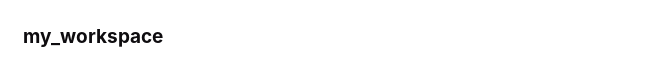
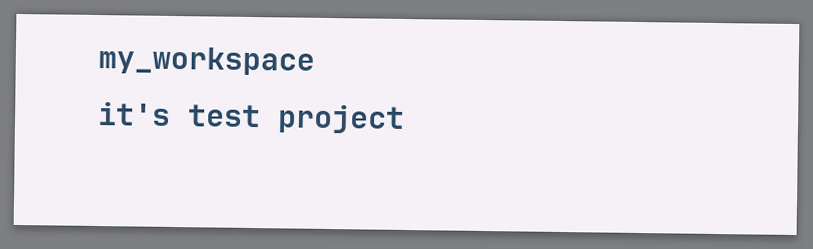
(163, 38) none -> [97,102,405,134] // it's test project

